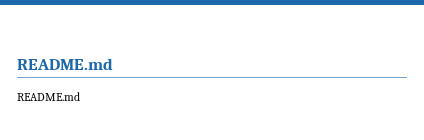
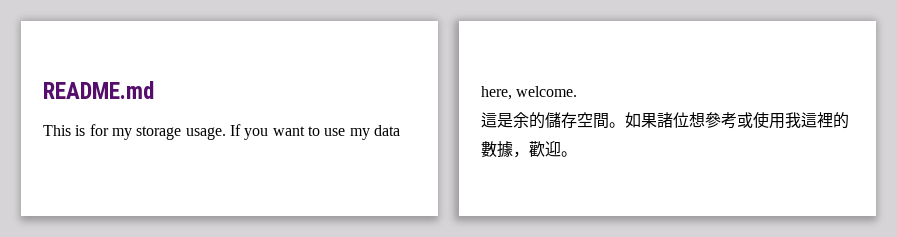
[17,92,80,101] README.md -> [43,124,400,140] [481,86,578,100] [481,112,849,129] [481,141,577,158] This is for my storage usage. If you want to use my data here, welcome. // 這是余的儲存空間。如果諸位想參考或使用我這裡的數據，歡迎。

